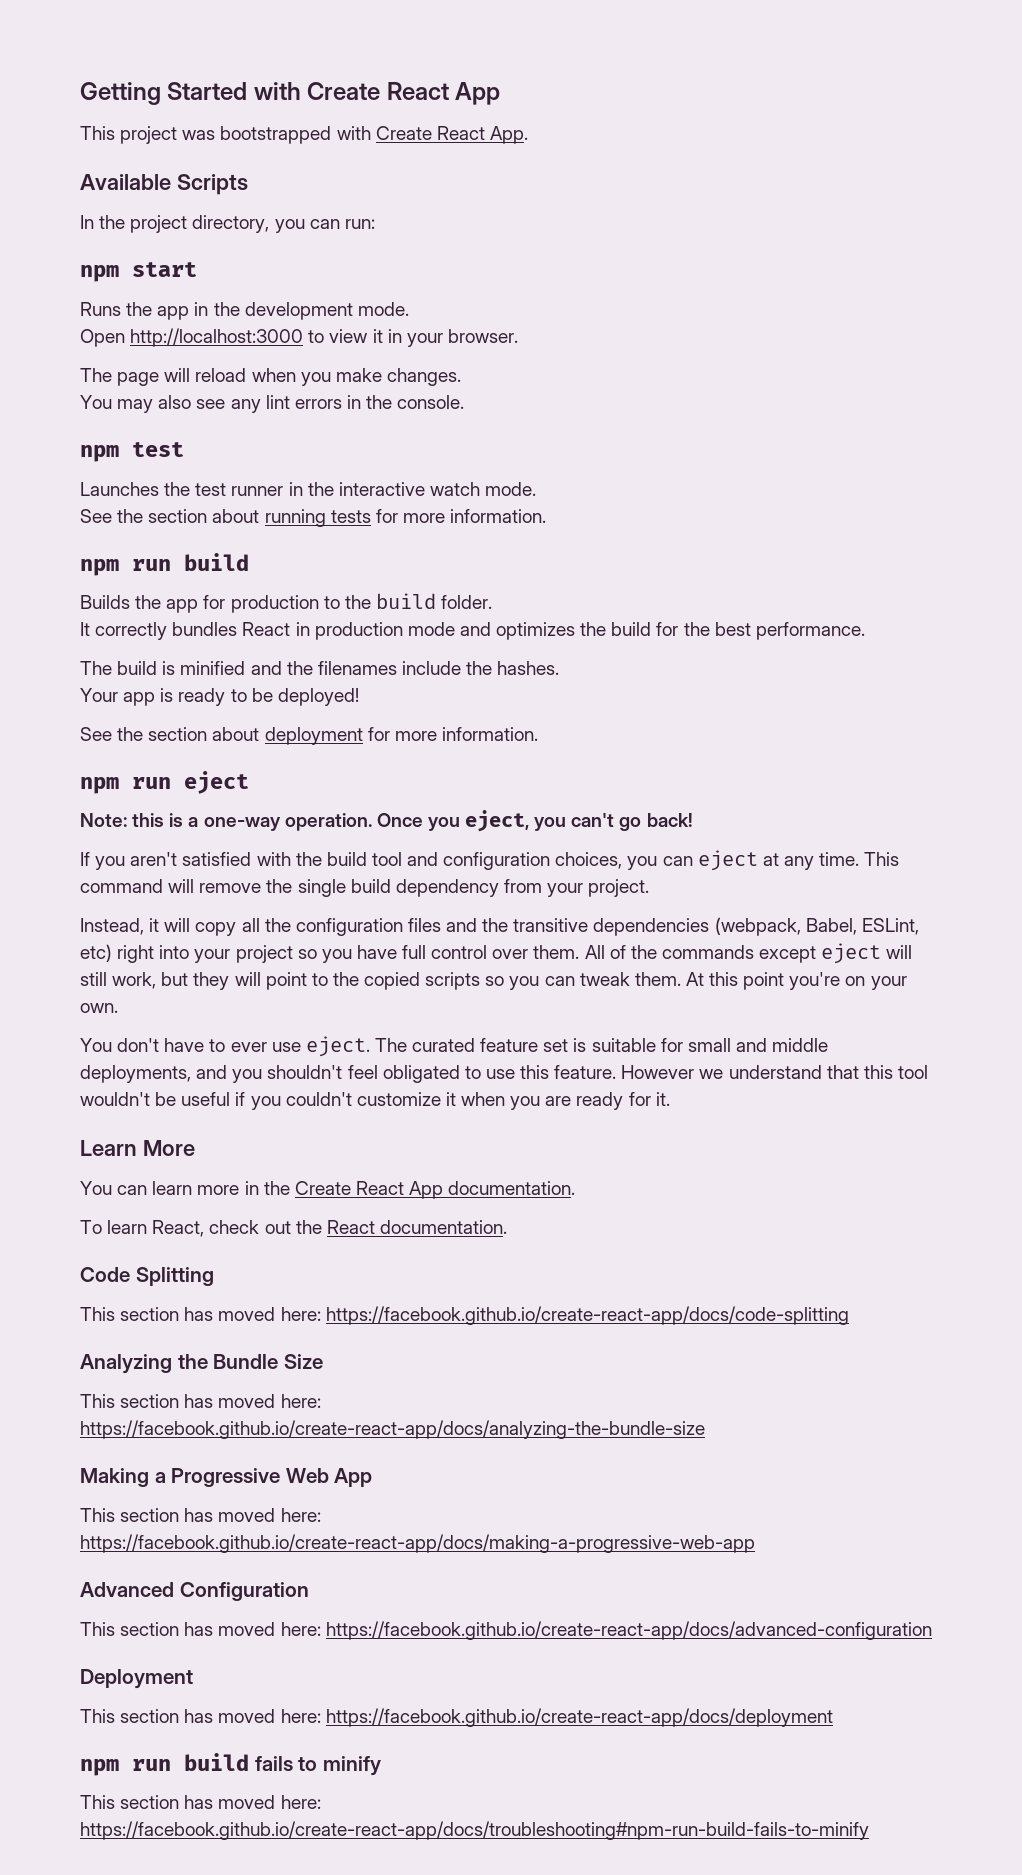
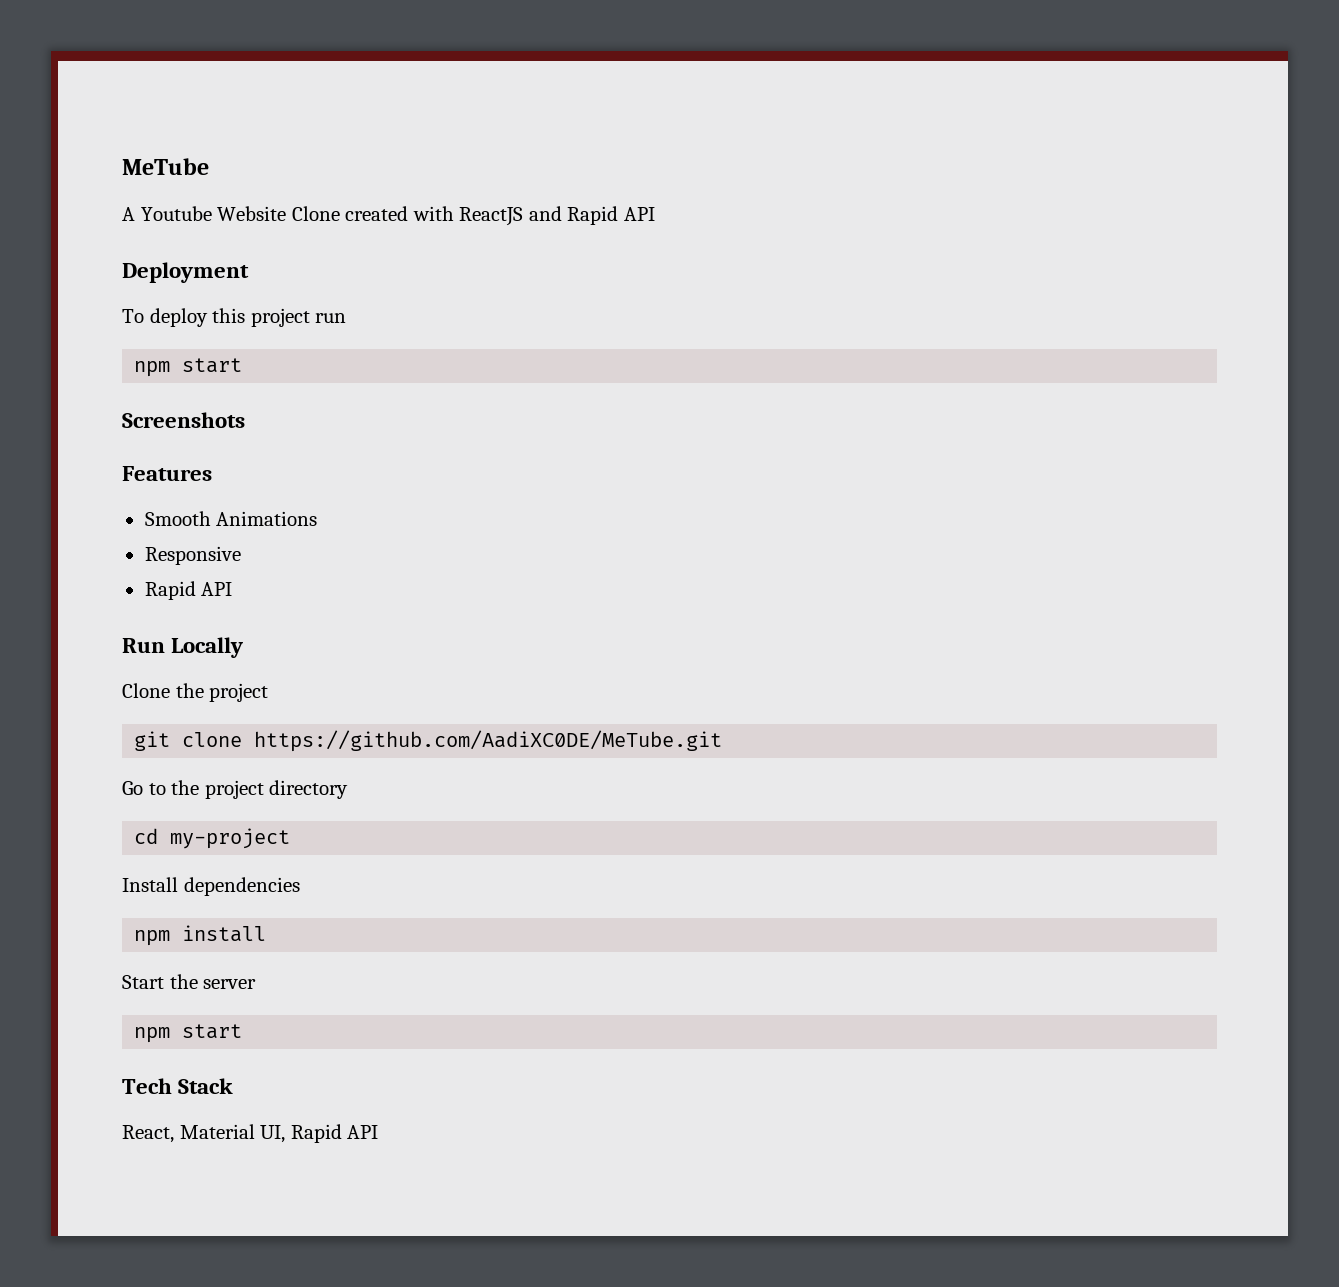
[80,82,501,105] [80,126,528,144] [80,174,248,195] [80,215,375,233] [80,262,197,282] [80,302,409,320] [80,328,518,347] [80,368,461,386] [80,395,465,413] [80,442,184,462] [80,482,537,496] [80,509,547,527] [80,553,249,576] [80,593,493,613] [80,622,865,640] [80,661,560,675] [80,688,359,706] [80,727,538,745] [80,771,249,794] [80,810,693,832] [80,850,900,871] [80,879,650,897] [80,917,919,936] [80,943,913,964] [80,972,907,990] [80,1003,118,1013] [80,1036,829,1057] [80,1065,928,1083] [80,1092,670,1110] [80,1140,195,1156] [80,1181,576,1199] [80,1220,507,1237] [80,1267,214,1286] [80,1306,849,1325] [80,1354,323,1374] [80,1394,321,1408] [80,1420,705,1439] [80,1468,373,1487] [80,1508,321,1522] [80,1534,755,1553] [80,1582,309,1601] [80,1621,932,1640] [80,1669,193,1689] [80,1708,833,1727] [80,1753,381,1776] [80,1795,321,1809] [80,1821,869,1840] Getting Started with Create React App // This project was bootstrapped with Create React App. // Available Scripts // In the project directory, you can run: // npm start // Runs the app in the development mode. // Open http://localhost:3000 to view it in your browser. // The page will reload when you make changes. // You may also see any lint errors in the console. // npm test // Launches the test runner in the interactive watch mode. // See the section about running tests for more information. // npm run build // Builds the app for production to the build folder. // It correctly bundles React in production mode and optimizes the build for the best performance. // The build is minified and the filenames include the hashes. // Your app is ready to be deployed! // See the section about deployment for more information. // npm run eject // Note: this is a one-way operation. Once you eject, you can't go back! // If you aren't satisfied with the build tool and configuration choices, you can eject at any time. This command will remove the single build dependency from your project. // Instead, it will copy all the configuration files and the transitive dependencies (webpack, Babel, ESLint, etc) right into your project so you have full control over them. All of the commands except eject will still work, but they will point to the copied scripts so you can tweak them. At this point you're on your own. // You don't have to ever use eject. The curated feature set is suitable for small and middle deployments, and you shouldn't feel obligated to use this feature. However we understand that this tool wouldn't be useful if you couldn't customize it when you are ready for it. // Learn More // You can learn more in the Create React App documentation. // To learn React, check out the React documentation. // Code Splitting // This section has moved here: https://facebook.github.io/create-react-app/docs/code-splitting // Analyzing the Bundle Size // This section has moved here: https://facebook.github.io/create-react-app/docs/analyzing-the-bundle-size // Making a Progressive Web App // This section has moved here: https://facebook.github.io/create-react-app/docs/making-a-progressive-web-app // Advanced Configuration // This section has moved here: https://facebook.github.io/create-react-app/docs/advanced-configuration // Deployment // This section has moved here: https://facebook.github.io/create-react-app/docs/deployment // npm run build fails to minify // This section has moved here: https://facebook.github.io/create-react-app/docs/troubleshooting#npm-run-build-fails-to-minify -> [122,158,209,175] [122,206,655,226] [122,262,249,283] [122,308,347,327] [134,358,243,377] [122,412,245,428] [122,466,212,481] [144,511,318,526] [144,546,241,565] [144,581,233,600] [122,637,244,658] [122,683,269,702] [134,730,723,752] [122,780,349,799] [134,828,291,849] [122,877,300,896] [134,925,267,946] [122,974,257,989] [134,1024,243,1043] [122,1078,234,1094] [122,1124,379,1143] MeTube // A Youtube Website Clone created with ReactJS and Rapid API // Deployment // To deploy this project run // npm start // Screenshots // Features // Smooth Animations // Responsive // Rapid API // Run Locally // Clone the project // git clone https://github.com/AadiXC0DE/MeTube.git // Go to the project directory // cd my-project // Install dependencies // npm install // Start the server // npm start // Tech Stack // React, Material UI, Rapid API

